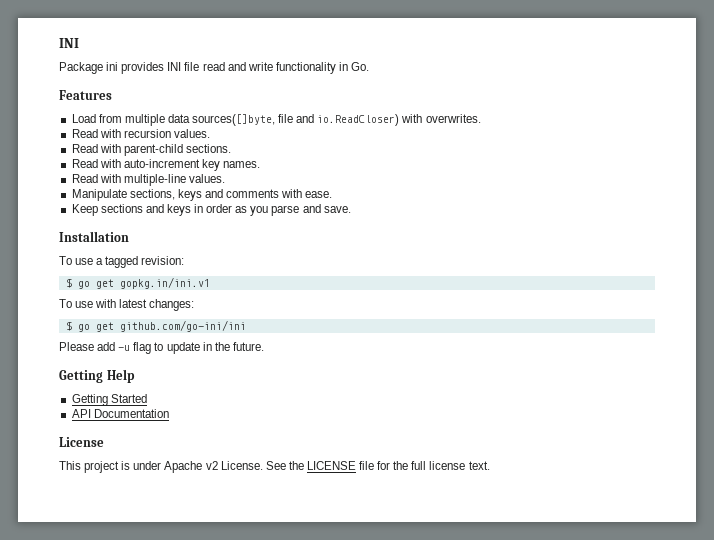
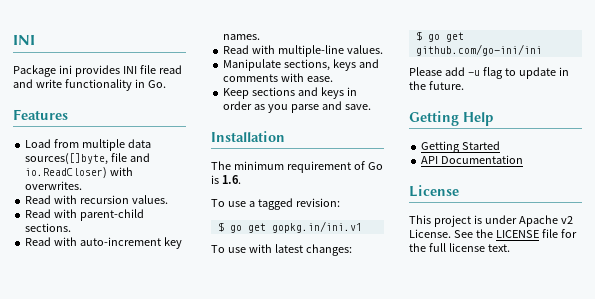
(129, 236) none -> [211,161,383,173] [211,175,241,184] // The minimum requirement of Go is 1.6.

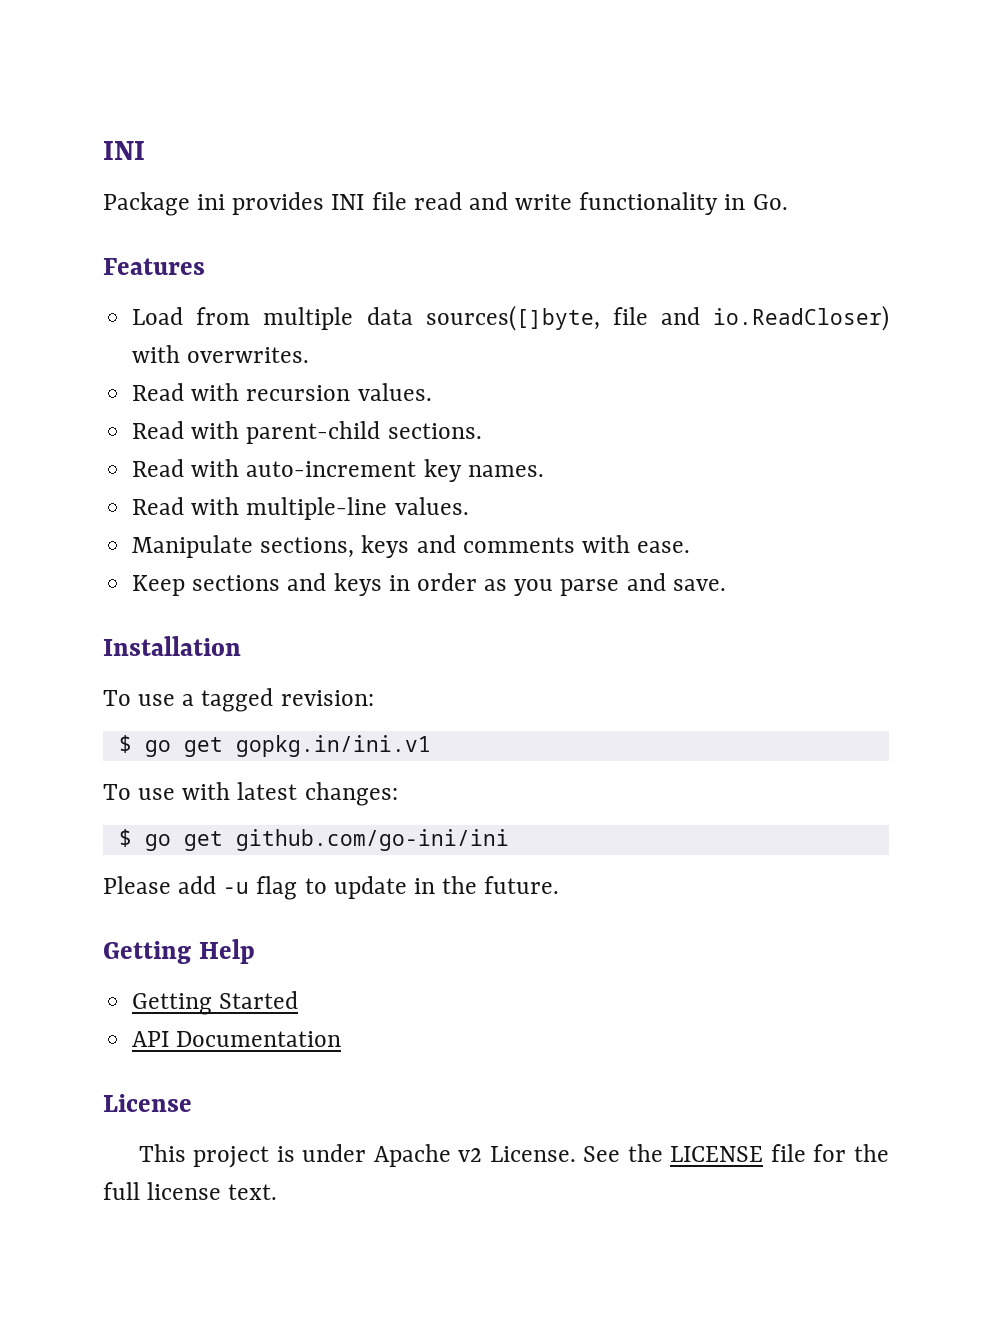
[211,161,383,173] [211,175,241,184] // The minimum requirement of Go is 1.6. -> (241, 646) none

